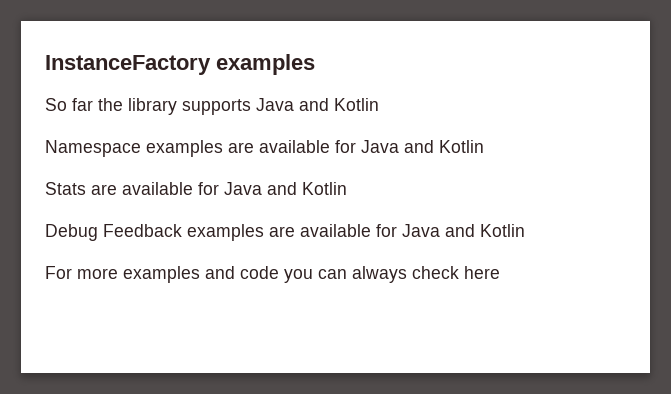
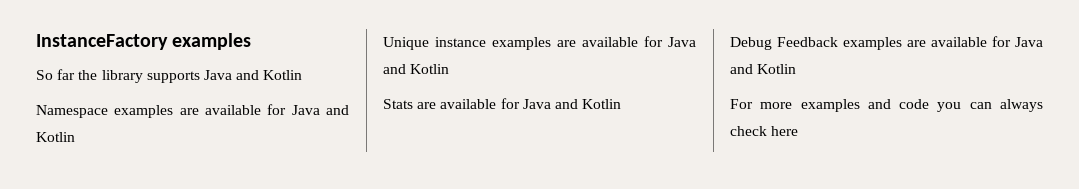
(484, 146) none -> [383,36,696,50] [383,64,450,74] // Unique instance examples are available for Java and Kotlin

